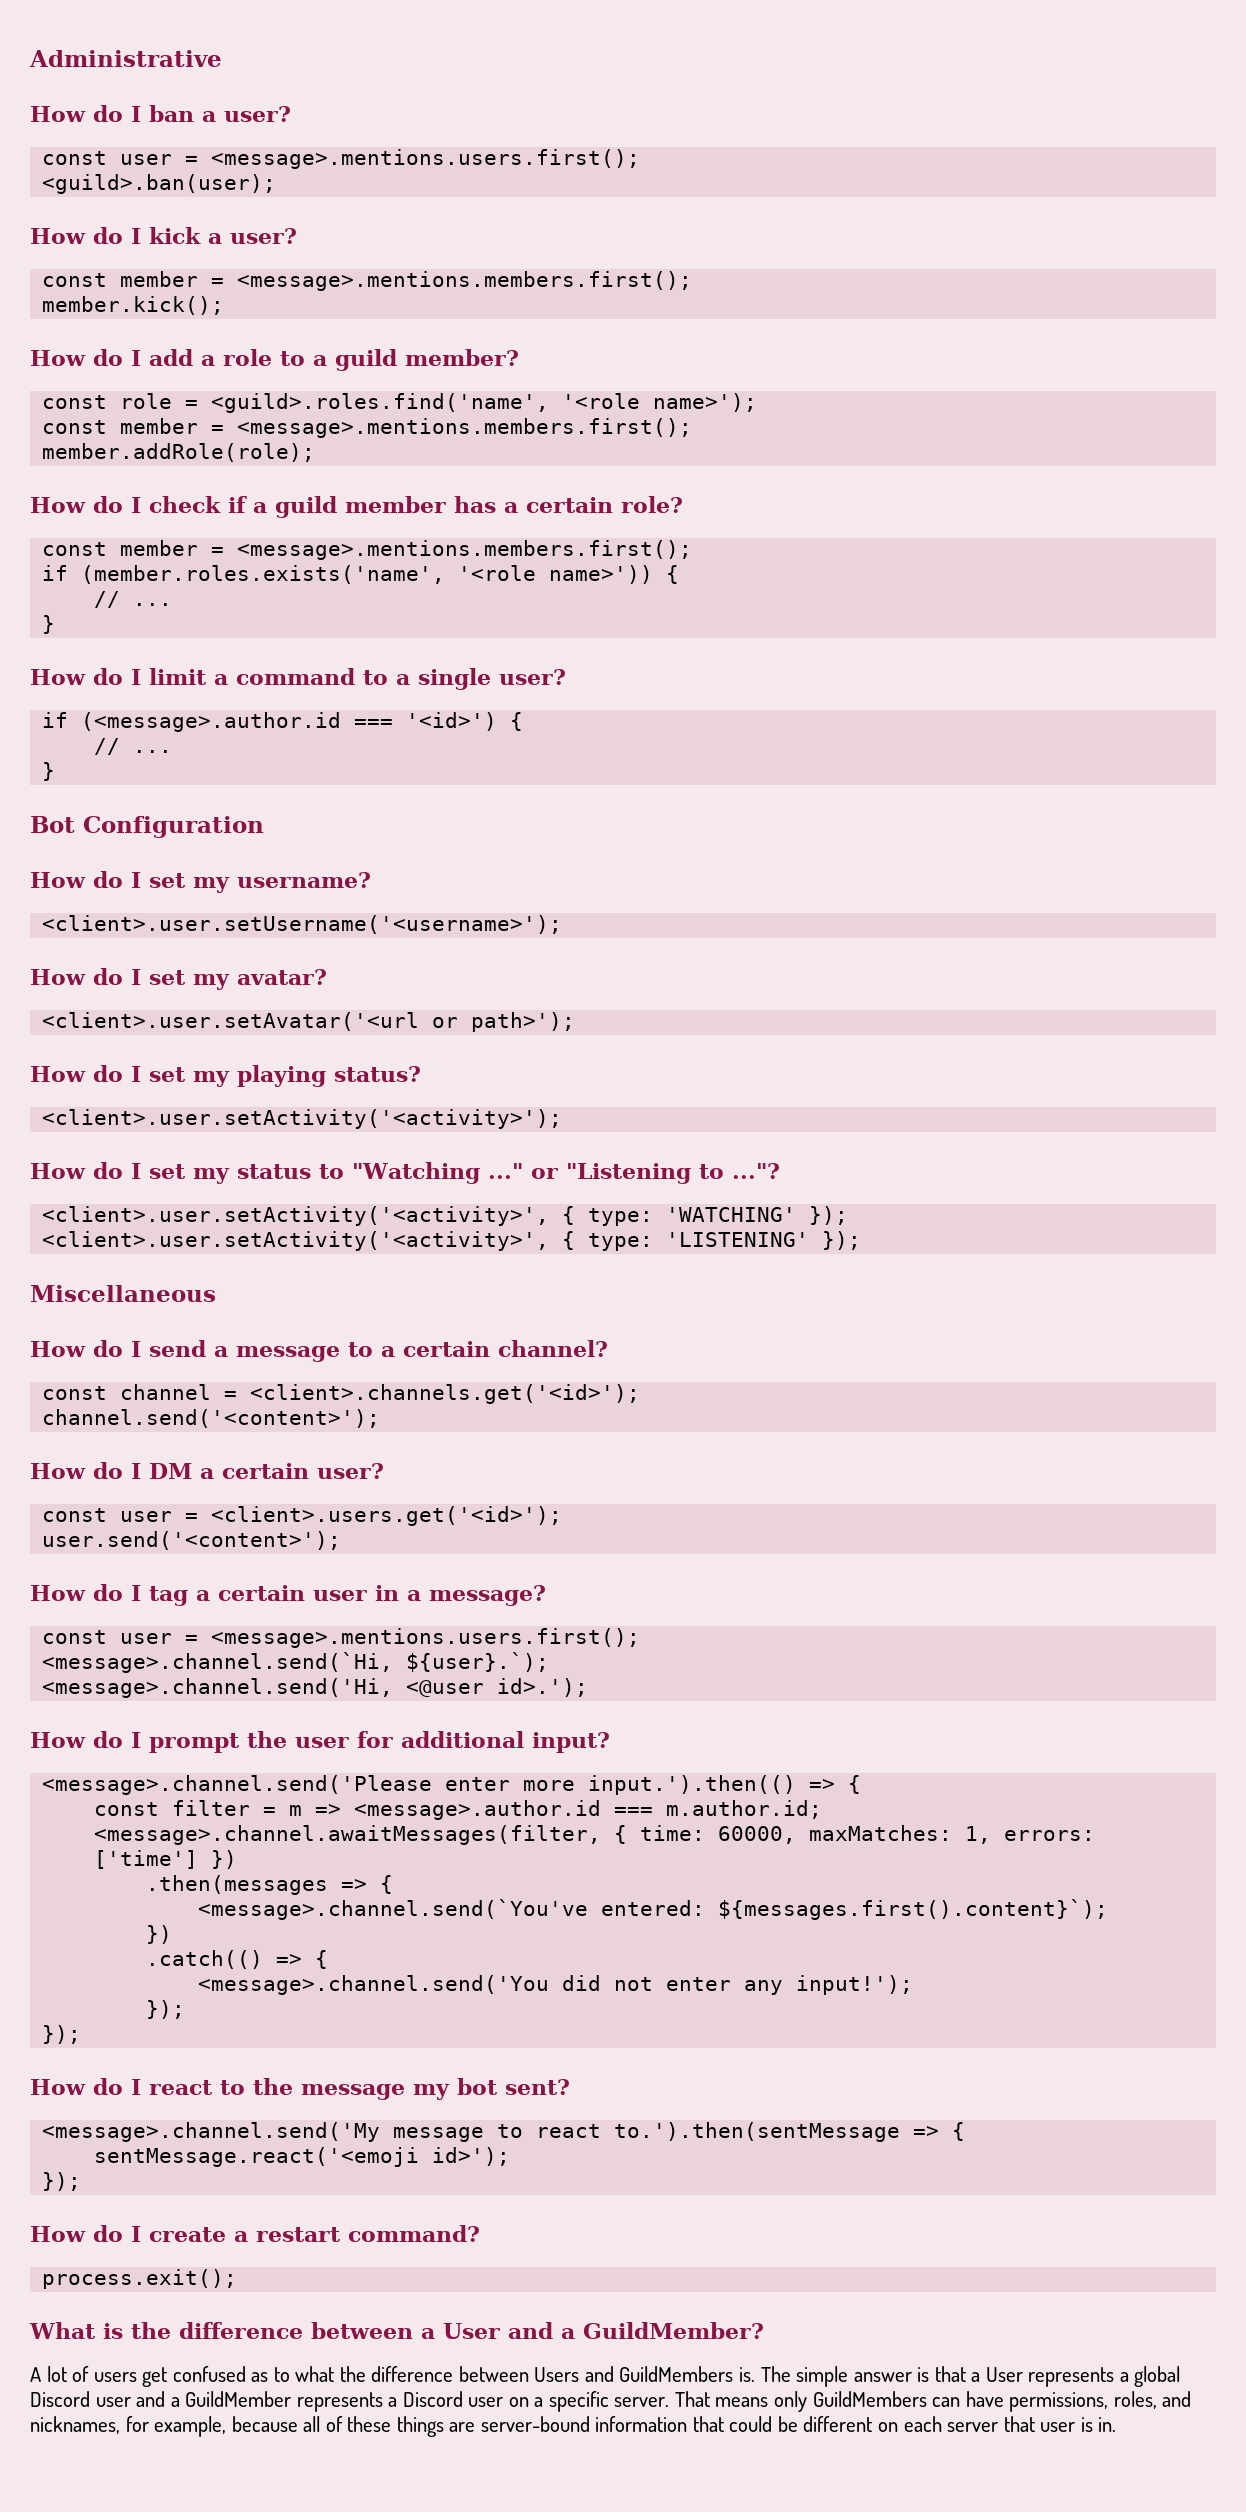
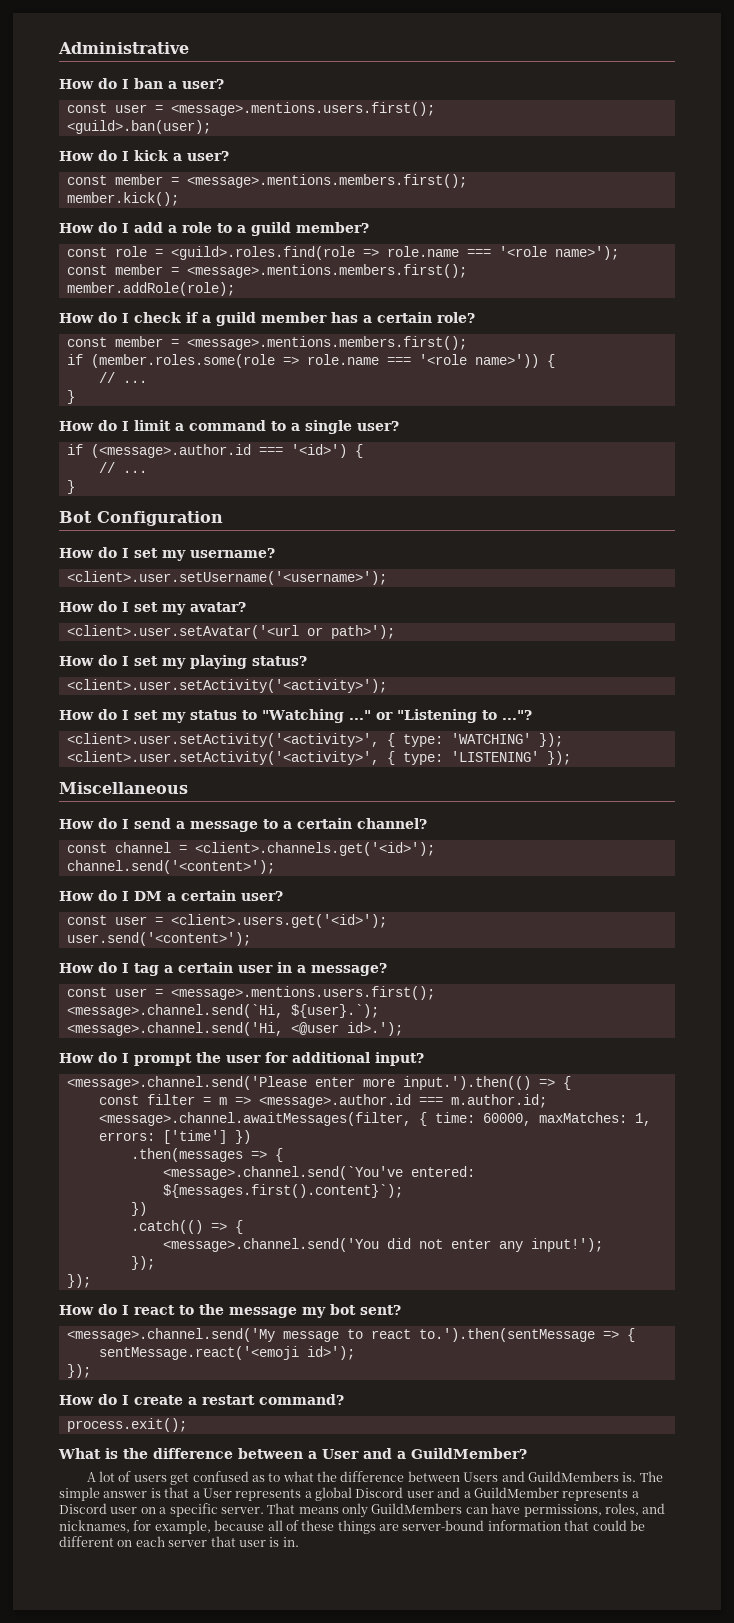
[211,393,550,413] <guild>.roles.find('name', -> [170,246,491,260] <guild>.roles.find(role => role.name ===
[81,565,446,584] (member.roles.exists('name', -> [90,354,411,368] (member.roles.some(role => role.name ===

